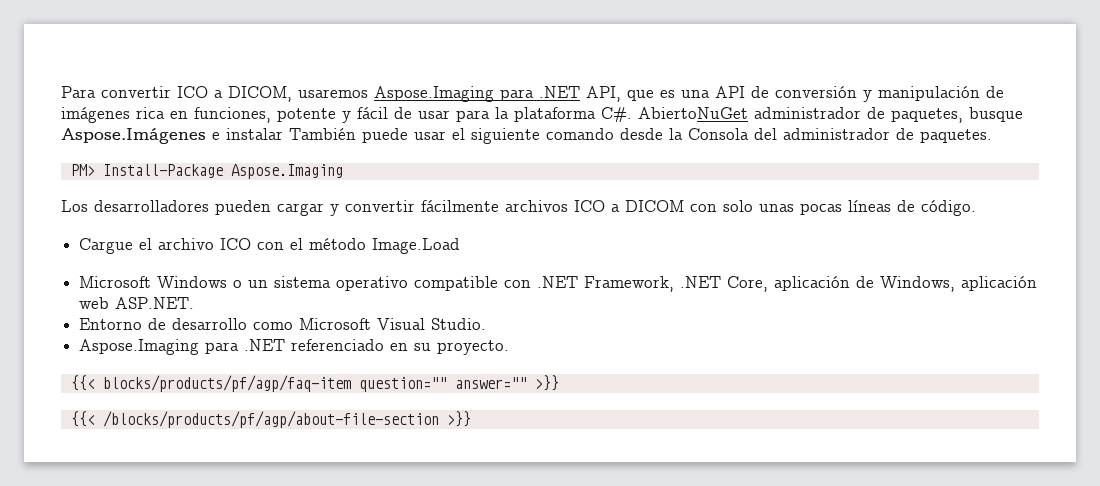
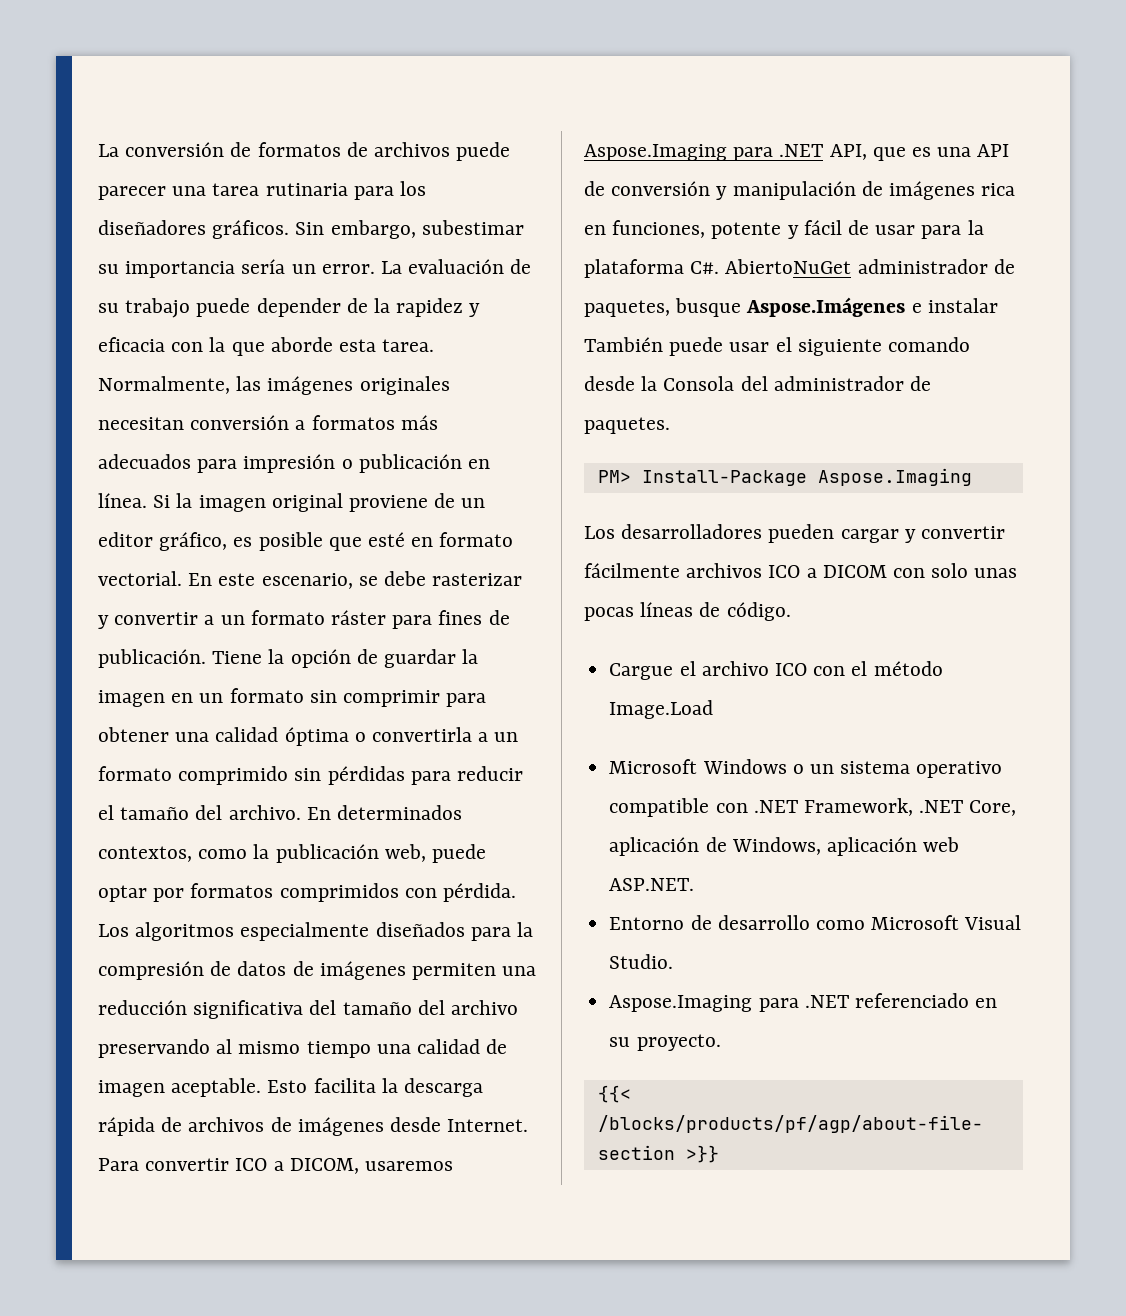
(61, 92) none -> [98,142,511,161] [98,181,427,200] [98,220,524,239] [98,259,532,278] [98,298,481,318] [98,337,435,356] [98,376,450,395] [98,415,438,430] [98,454,491,473] [98,493,486,512] [98,532,514,551] [98,571,523,589] [98,610,510,629] [98,649,479,668] [98,688,487,707] [98,727,519,746] [98,766,524,785] [98,805,463,820] [98,844,487,863] [98,883,517,902] [98,922,534,941] [98,961,537,980] [98,1000,519,1019] [98,1039,508,1058] [98,1078,484,1097] [98,1117,529,1136] La conversión de formatos de archivos puede parecer una tarea rutinaria para los diseñadores gráficos. Sin embargo, subestimar su importancia sería un error. La evaluación de su trabajo puede depender de la rapidez y eficacia con la que aborde esta tarea. Normalmente, las imágenes originales necesitan conversión a formatos más adecuados para impresión o publicación en línea. Si la imagen original proviene de un editor gráfico, es posible que esté en formato vectorial. En este escenario, se debe rasterizar y convertir a un formato ráster para fines de publicación. Tiene la opción de guardar la imagen en un formato sin comprimir para obtener una calidad óptima o convertirla a un formato comprimido sin pérdidas para reducir el tamaño del archivo. En determinados contextos, como la publicación web, puede optar por formatos comprimidos con pérdida. Los algoritmos especialmente diseñados para la compresión de datos de imágenes permiten una reducción significativa del tamaño del archivo preservando al mismo tiempo una calidad de imagen aceptable. Esto facilita la descarga rápida de archivos de imágenes desde Internet.
[70,375,559,392] // {{< blocks/products/pf/agp/faq-item question="" answer="" >}} -> (721, 1042) none

